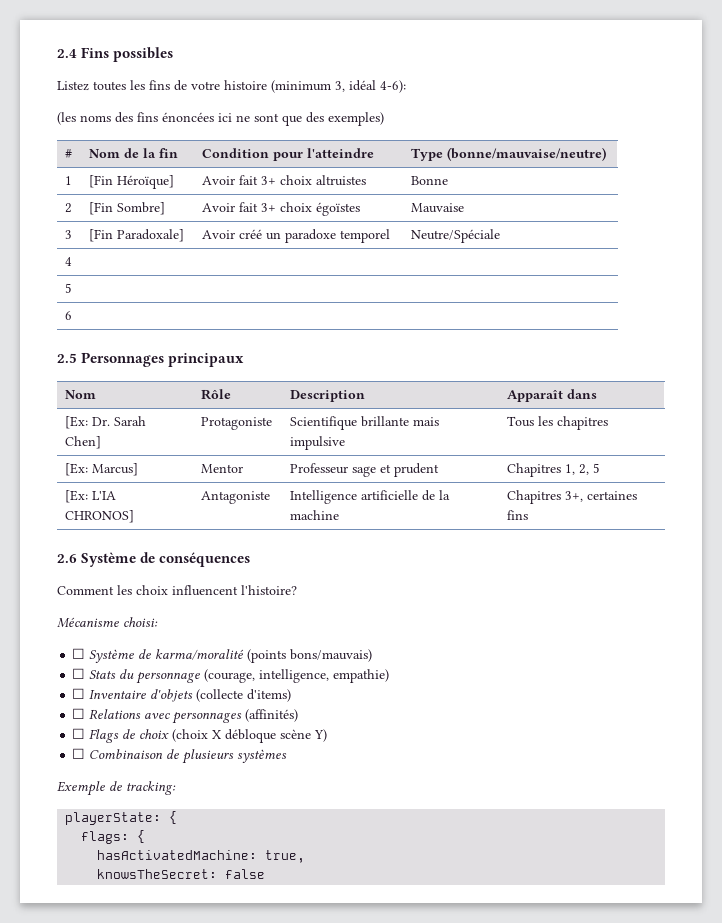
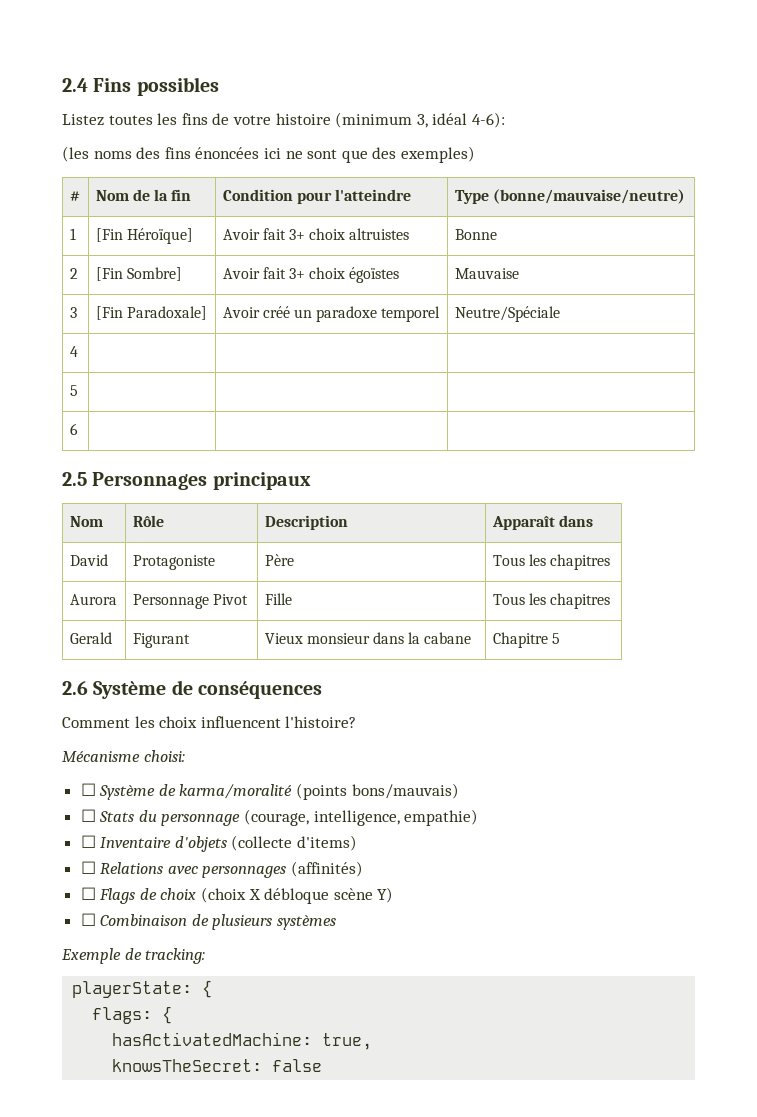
[65,416,147,429] [65,436,102,449] [201,417,273,430] [290,416,440,430] [290,436,346,450] [507,416,609,430] [65,463,139,476] [201,464,244,473] [290,463,440,477] [507,463,601,477] [65,490,117,503] [65,510,135,523] [201,491,271,504] [290,490,451,504] [290,510,340,520] [507,490,638,504] [507,510,529,520] [Ex: Dr. Sarah Chen] | Protagoniste | Scientifique brillante mais impulsive | Tous les chapitres // [Ex: Marcus] | Mentor | Professeur sage et prudent | Chapitres 1, 2, 5 // [Ex: L'IA CHRONOS] | Antagoniste | Intelligence artificielle de la machine | Chapitres 3+, certaines fins -> [69,554,108,566] [132,555,215,570] [264,554,294,566] [492,554,611,570] [69,594,117,605] [132,594,248,609] [264,593,292,605] [492,593,611,609] [69,632,112,644] [132,633,190,648] [264,632,472,644] [492,632,560,648] David | Protagoniste | Père | Tous les chapitres // Aurora | Personnage Pivot | Fille | Tous les chapitres // Gerald | Figurant | Vieux monsieur dans la cabane | Chapitre 5

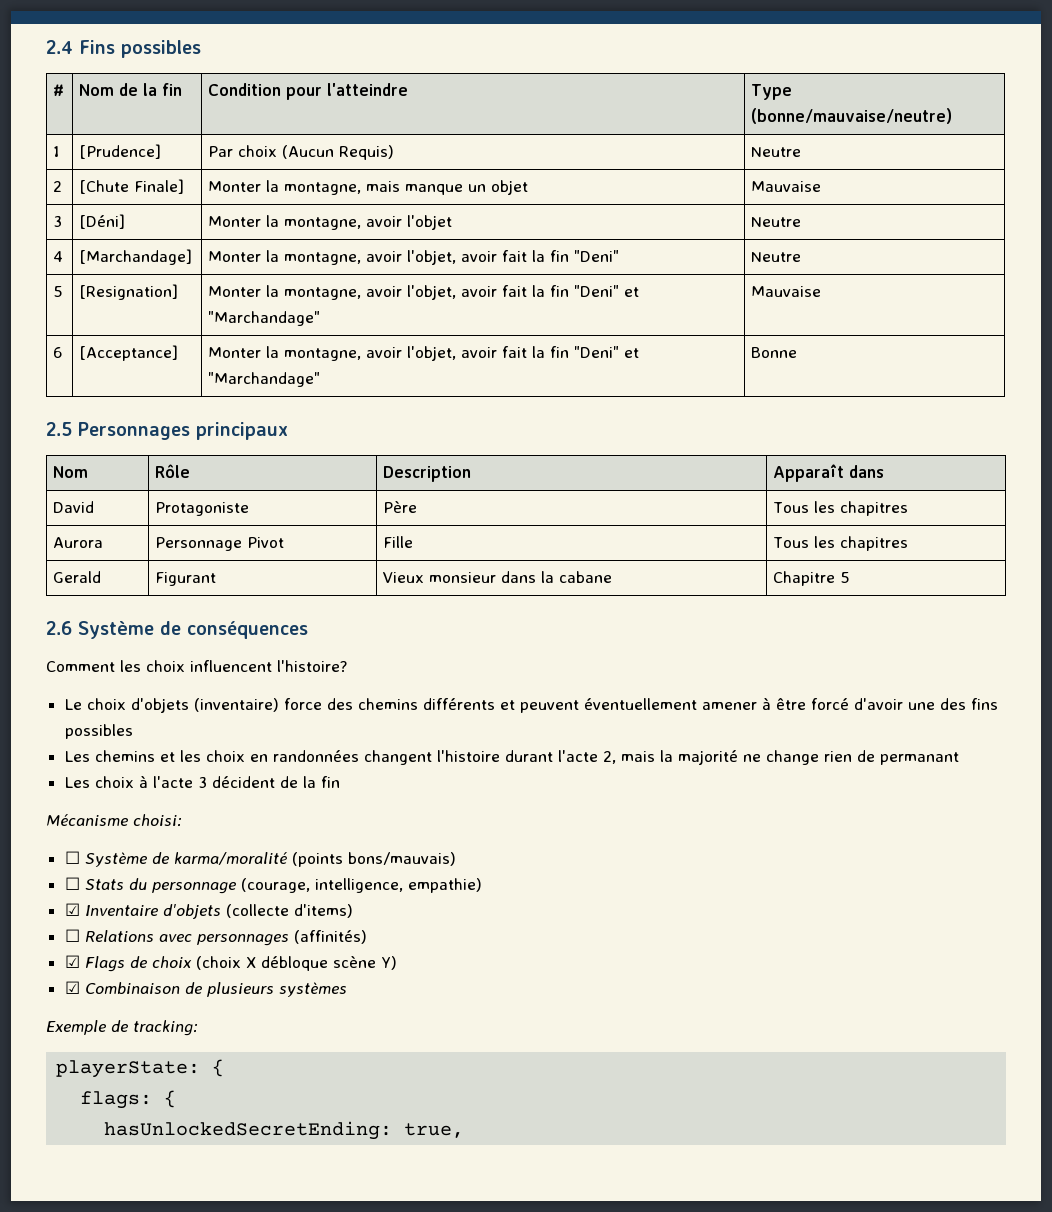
[62,112,505,128] [62,146,475,163] // Listez toutes les fins de votre histoire (minimum 3, idéal 4-6): // (les noms des fins énoncées ici ne sont que des exemples) -> (201, 49) none
[95,228,193,244] [222,228,410,240] [454,229,497,240] [69,268,78,279] [95,267,182,281] [222,267,400,283] [454,268,519,279] [69,307,77,318] [95,306,207,320] [222,306,441,322] [454,306,560,322] [69,346,78,357] [69,385,78,396] [69,423,78,435] [Fin Héroïque] | Avoir fait 3+ choix altruistes | Bonne // 2 | [Fin Sombre] | Avoir fait 3+ choix égoïstes | Mauvaise // 3 | [Fin Paradoxale] | Avoir créé un paradoxe temporel | Neutre/Spéciale // 4 | | | // 5 | | | // 6 | | | -> [79,144,162,159] [208,145,395,160] [751,147,802,157] [53,181,63,192] [79,179,185,194] [208,180,529,195] [751,181,822,192] [53,216,63,227] [79,214,126,229] [208,215,453,230] [751,217,802,227] [53,251,64,262] [79,249,193,265] [208,250,620,265] [751,252,802,262] [53,286,64,297] [79,284,179,300] [208,285,640,300] [208,311,321,326] [751,286,822,297] [53,347,63,358] [79,345,179,361] [208,346,640,361] [208,372,321,387] [751,347,798,358] [Prudence] | Par choix (Aucun Requis) | Neutre // 2 | [Chute Finale] | Monter la montagne, mais manque un objet | Mauvaise // 3 | [Déni] | Monter la montagne, avoir l'objet | Neutre // 4 | [Marchandage] | Monter la montagne, avoir l'objet, avoir fait la fin "Deni" | Neutre // 5 | [Resignation] | Monter la montagne, avoir l'objet, avoir fait la fin "Deni" et "Marchandage" | Mauvaise // 6 | [Acceptance] | Monter la montagne, avoir l'objet, avoir fait la fin "Deni" et "Marchandage" | Bonne
(357, 722) none -> [64,697,998,713] [64,724,133,739] [64,750,959,765] [64,775,340,788] // Le choix d'objets (inventaire) force des chemins différents et peuvent éventuellement amener à être forcé d'avoir une des fins possibles // Les chemins et les choix en randonnées changent l'histoire durant l'acte 2, mais la majorité ne change rien de permanant // Les choix à l'acte 3 décident de la fin
[80,835,96,848] ☐ -> [64,903,80,916] ☑
[80,887,96,900] ☐ -> [64,955,80,968] ☑
[80,913,96,926] ☐ -> [64,981,80,994] ☑
[112,1032,313,1046] hasActivatedMachine: -> [104,1121,393,1140] hasUnlockedSecretEnding:
[112,1059,323,1072] // knowsTheSecret: false -> (465, 1130) none

